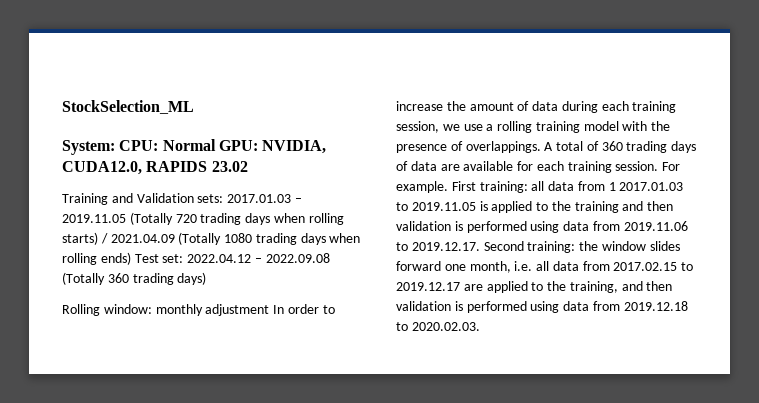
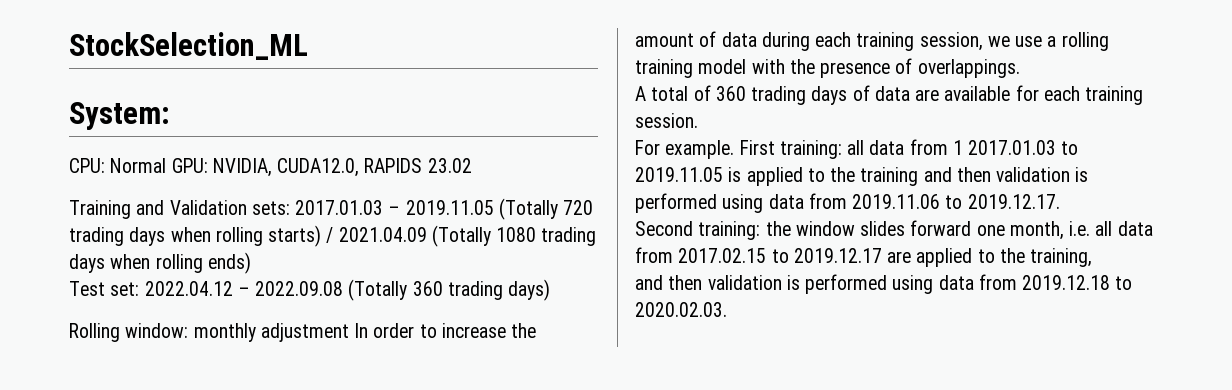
(115, 147) none -> (170, 116) //
(131, 258) none -> (251, 263) //
(541, 147) none -> (1020, 68) //
(659, 166) none -> (698, 120) //
(480, 246) none -> (1060, 201) //
(618, 287) none -> (1093, 257) //

